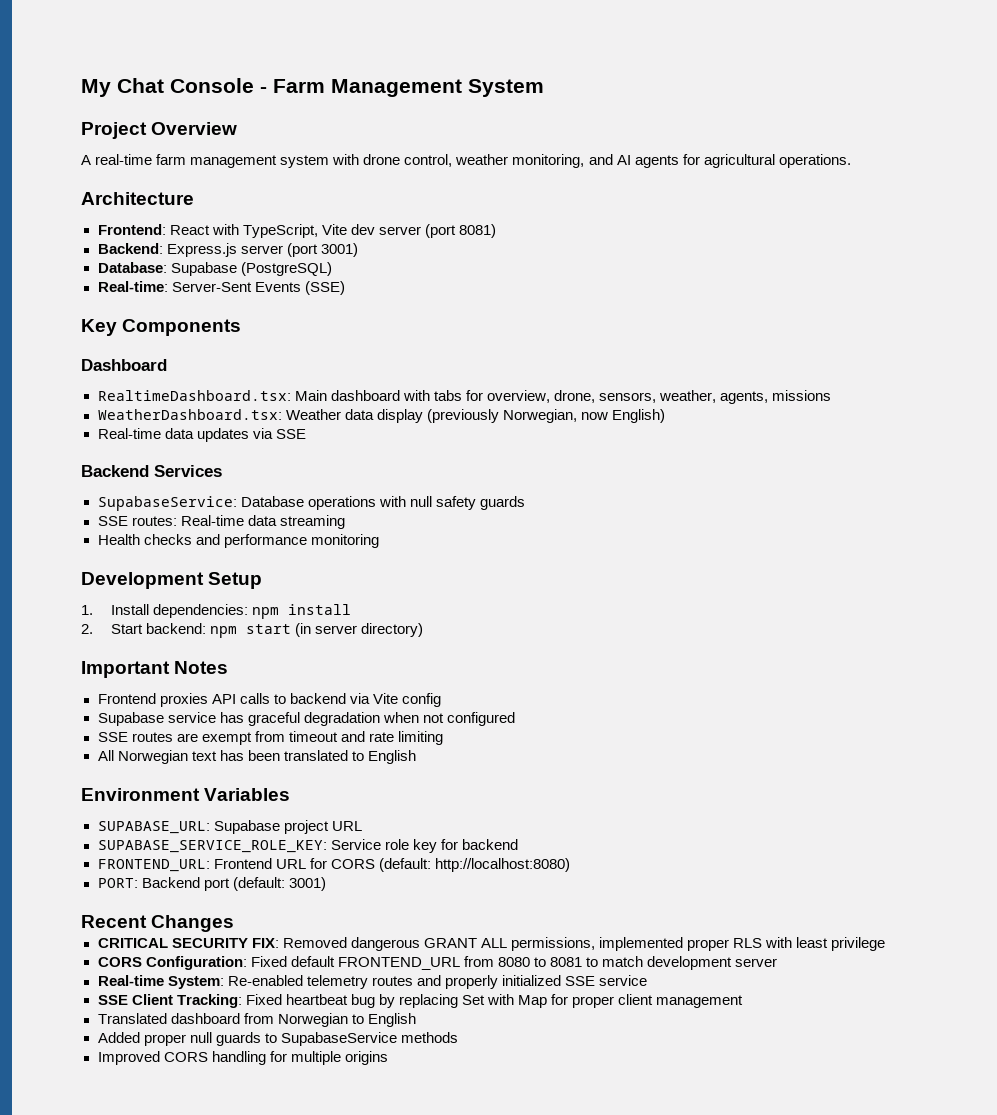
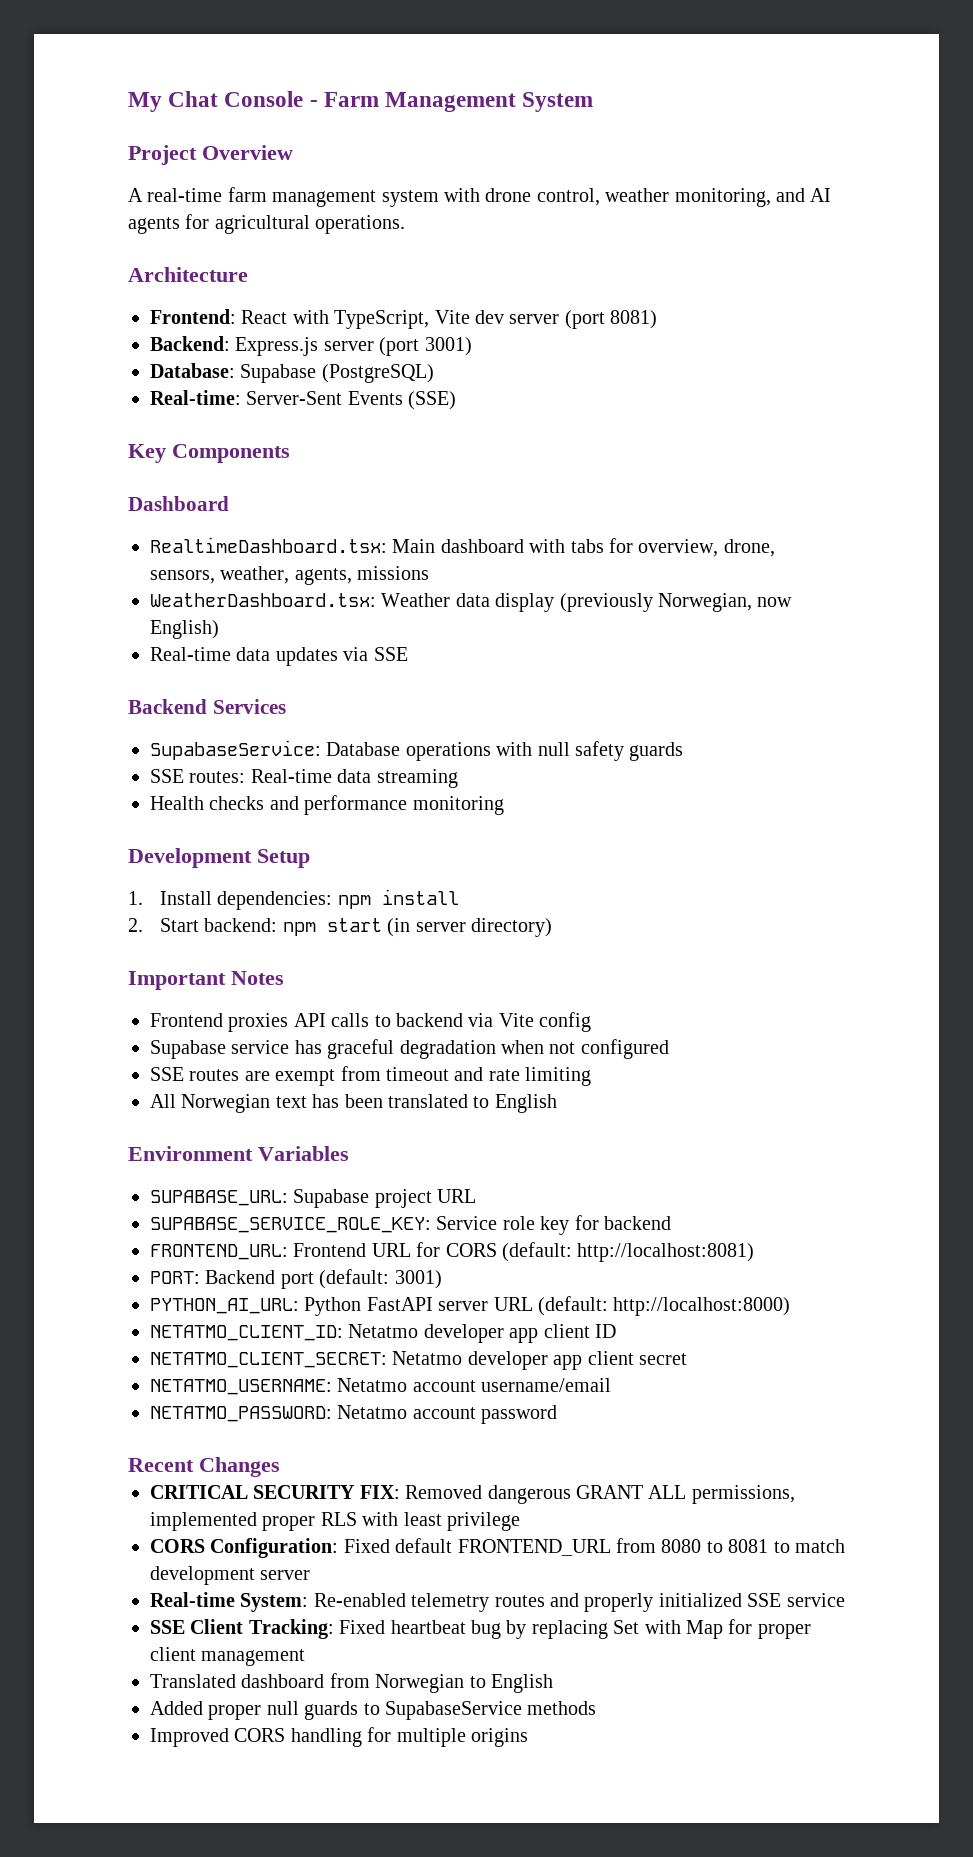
[434,858,570,872] http://localhost:8080) -> [577,1243,755,1262] http://localhost:8081)
(326, 884) none -> [150,1296,791,1316] [150,1324,616,1343] [150,1351,687,1370] [150,1378,612,1395] [150,1405,558,1424] // PYTHON_AI_URL: Python FastAPI server URL (default: http://localhost:8000) // NETATMO_CLIENT_ID: Netatmo developer app client ID // NETATMO_CLIENT_SECRET: Netatmo developer app client secret // NETATMO_USERNAME: Netatmo account username/email // NETATMO_PASSWORD: Netatmo account password

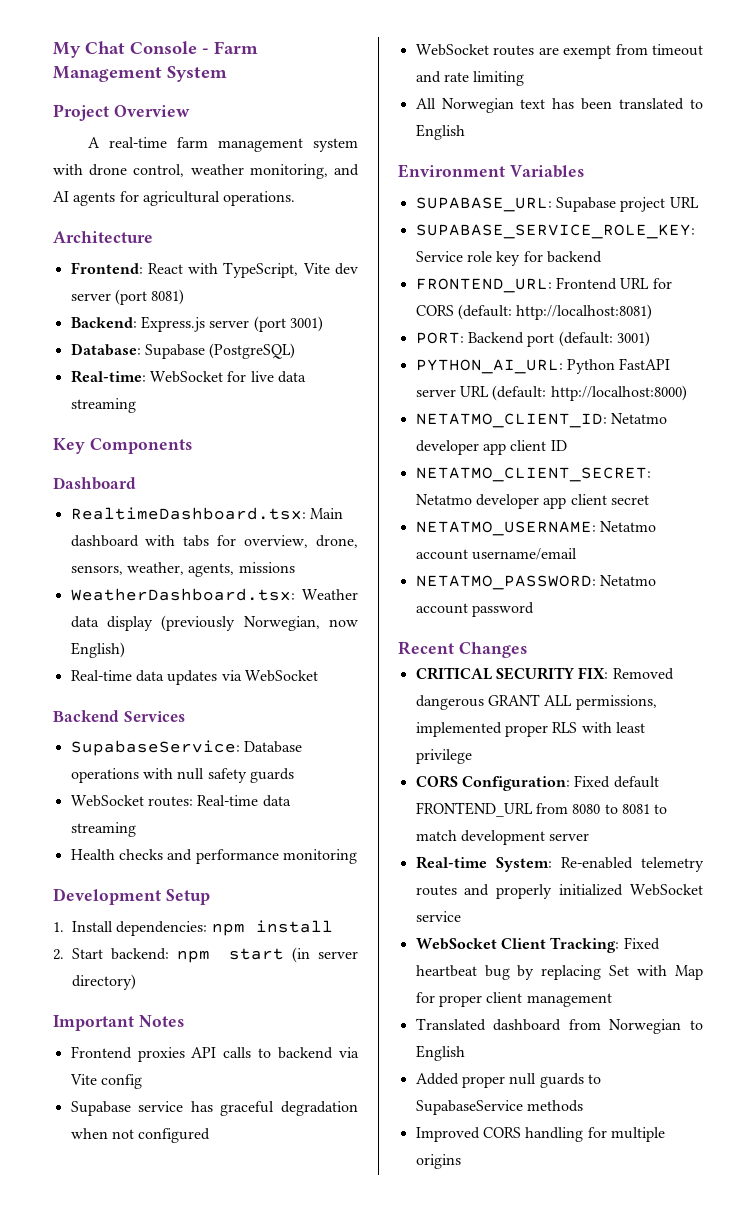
[246,391,457,410] Server-Sent Events (SSE) -> [149,371,306,383] [70,398,136,413] WebSocket for live data streaming
[373,647,408,661] SSE -> [244,670,318,682] WebSocket
[150,769,184,783] SSE -> [70,795,144,807] WebSocket
[150,1067,184,1081] SSE -> [415,44,489,56] WebSocket
[747,1593,782,1607] SSE -> [630,884,703,896] WebSocket
[150,1620,185,1634] SSE -> [415,938,497,950] WebSocket

